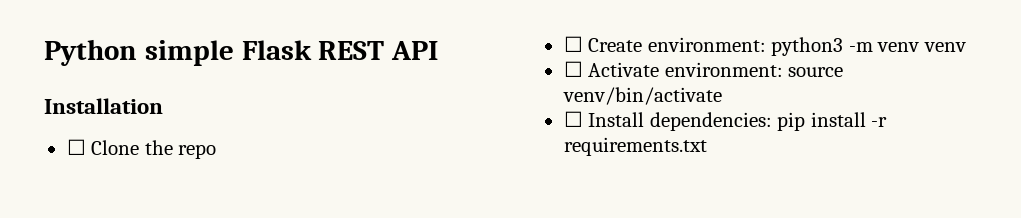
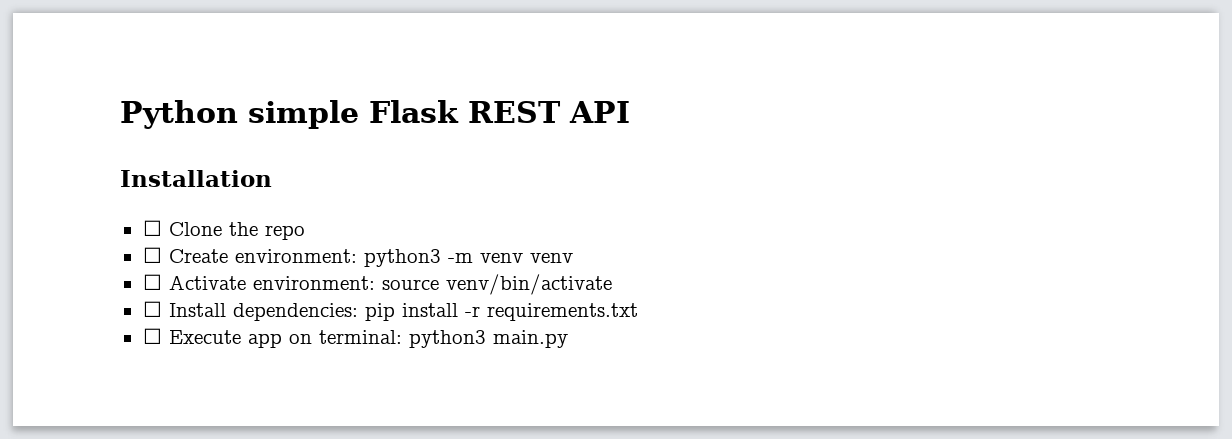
(707, 146) none -> [142,328,568,348] // ☐ Execute app on terminal: python3 main.py

